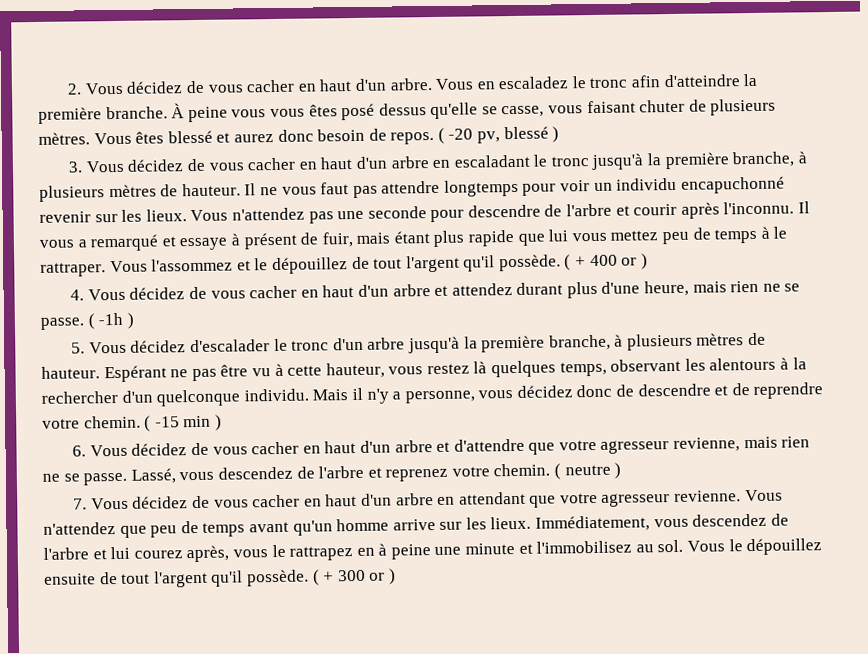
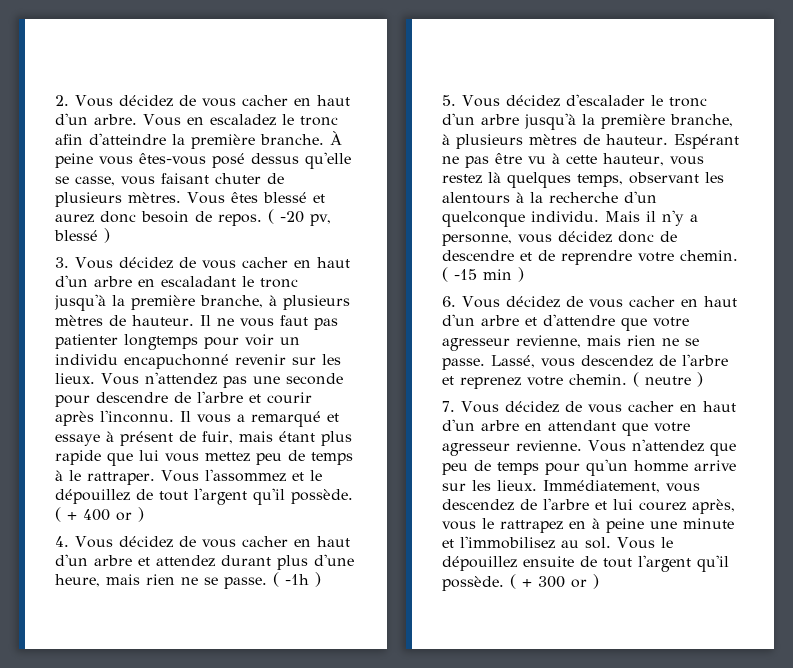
[269,104,338,118] vous êtes -> [139,153,206,165] êtes-vous
[381,180,441,194] attendre -> [55,334,118,349] patienter
[41,390,118,404] rechercher -> [549,192,618,203] recherche
[248,521,289,533] avant -> [545,463,580,475] pour

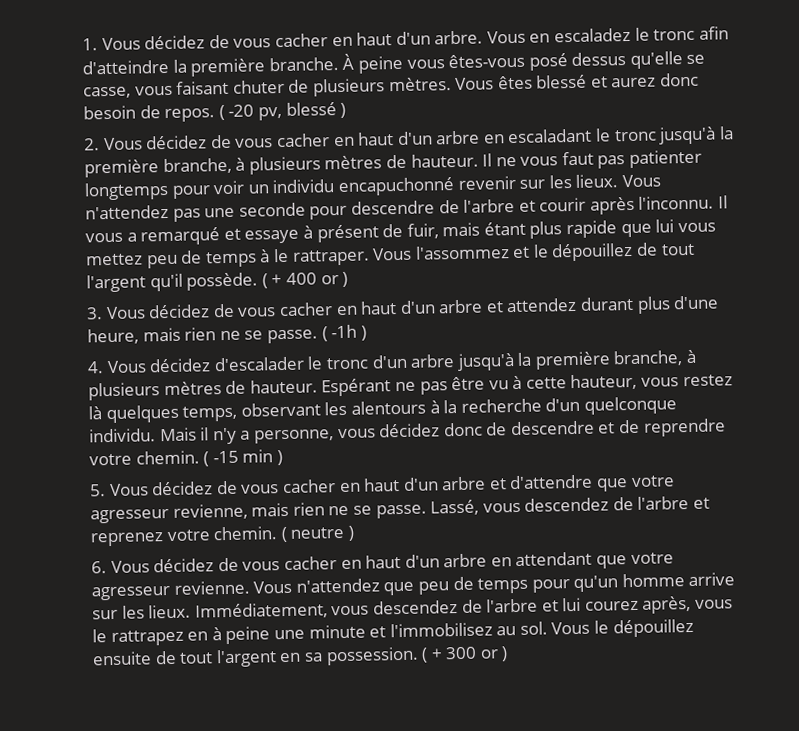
[55,95,69,106] 2. -> [82,38,98,51] 1.
[55,257,69,268] 3. -> [84,138,100,151] 2.
[55,536,69,547] 4. -> [86,307,103,320] 3.
[442,95,456,106] 5. -> [87,361,104,374] 4.
[442,296,456,307] 6. -> [90,484,106,497] 5.
[442,401,455,412] 7. -> [91,561,107,574] 6.
[697,555,729,572] [442,576,504,591] qu'il possède. -> [279,646,419,666] en sa possession.

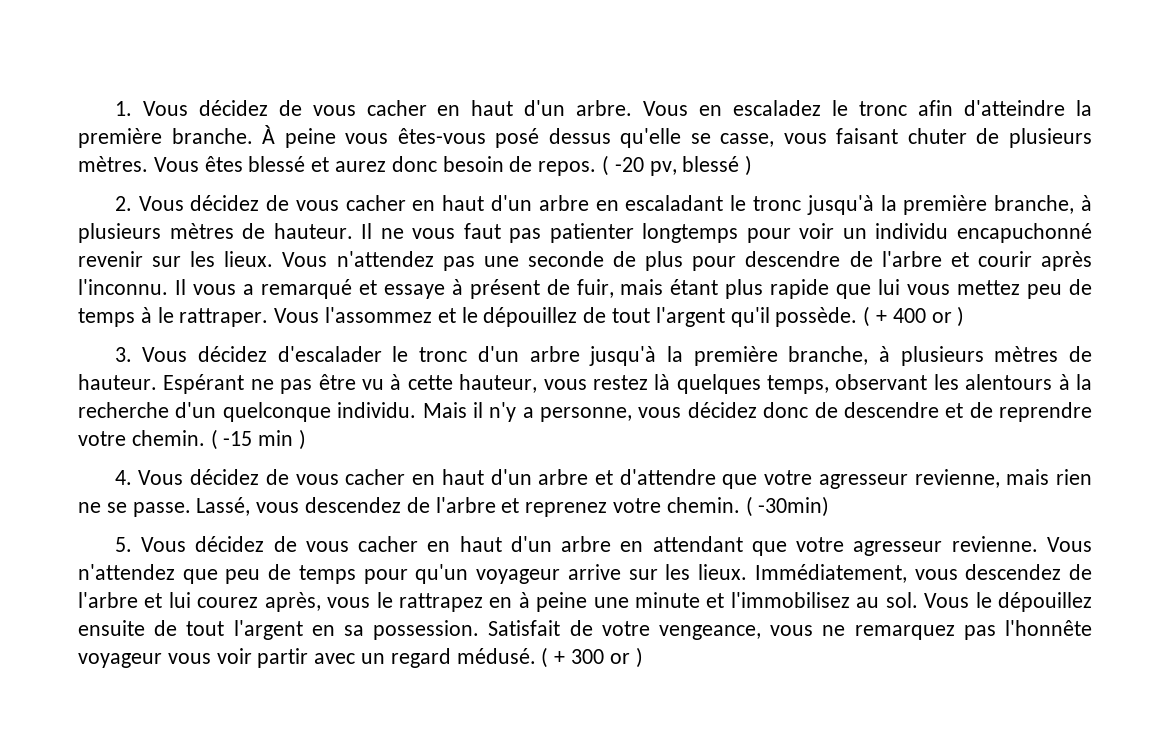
(306, 209) none -> [613,251,684,271] de plus
[212,295,720,318] [87,324,367,345] [87,358,212,374] de vous cacher en haut d'un arbre et attendez durant plus d'une heure, mais rien ne se passe. ( -1h ) // 4. Vous décidez -> (268, 354) none
[90,484,106,497] 5. -> [114,470,132,485] 4.
[290,525,355,541] [91,561,107,574] neutre ) // 6. -> [758,496,830,517] [114,537,132,552] -30min) // 5.
[621,573,685,588] homme -> [476,569,561,584] voyageur
(419, 656) none -> [488,620,1093,640] [78,648,536,668] Satisfait de votre vengeance, vous ne remarquez pas l'honnête voyageur vous voir partir avec un regard médusé.

